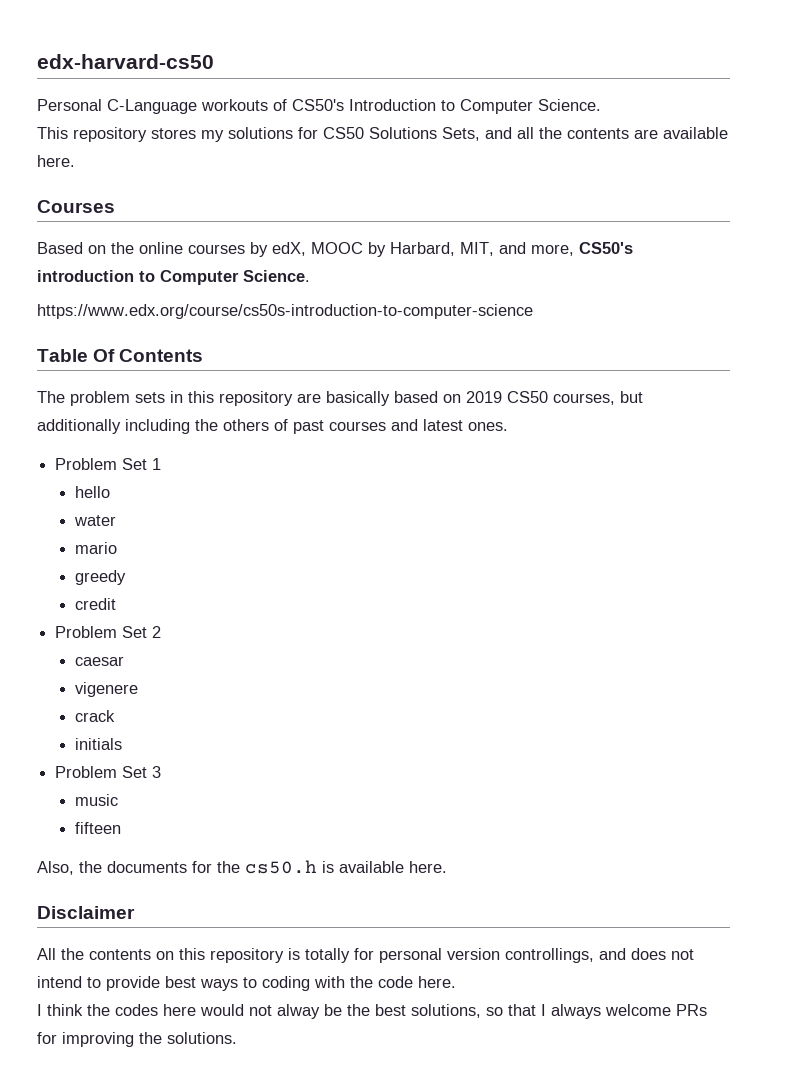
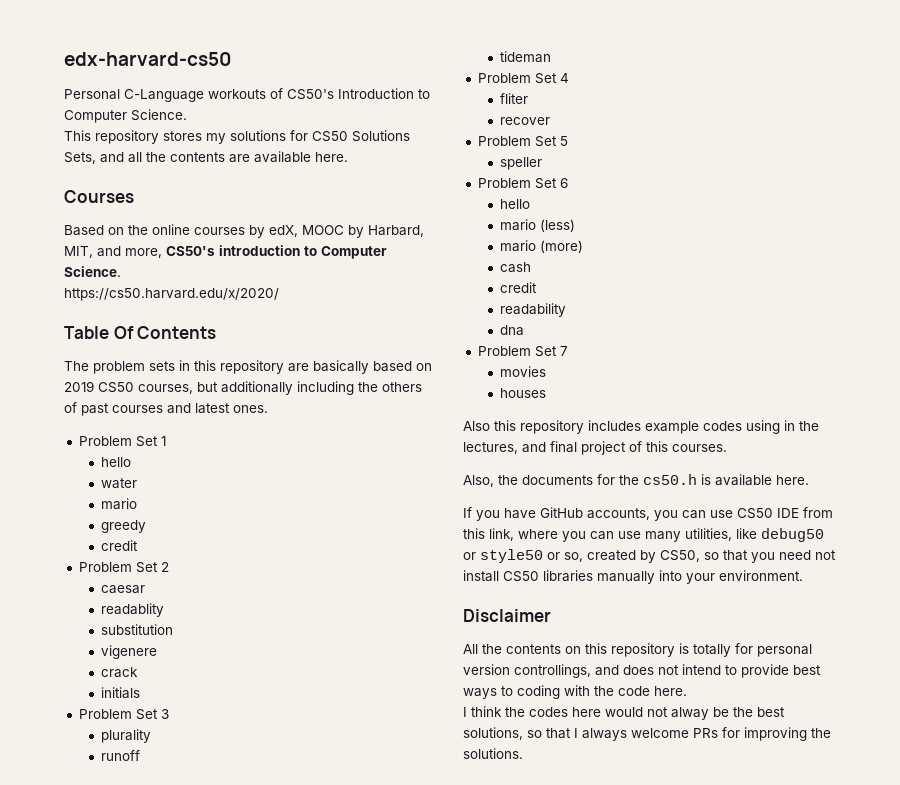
[37,304,533,319] https://www.edx.org/course/cs50s-introduction-to-computer-science -> [64,288,279,301] https://cs50.harvard.edu/x/2020/
(124, 661) none -> [100,603,164,617] [100,624,173,635] // readablity // substitution
[74,794,118,806] [74,822,121,834] music // fifteen -> [100,729,151,743] [100,750,140,761] [499,51,551,63] [477,73,569,84] [499,93,528,104] [499,117,550,125] [477,136,568,147] [499,157,542,170] [477,178,568,189] [499,199,530,209] [499,219,575,232] [499,240,583,253] [499,262,531,273] [499,282,537,293] [499,303,566,317] [499,325,524,336] [477,346,568,357] [499,366,546,377] [499,388,546,398] [463,420,819,434] [463,441,727,455] plurality // runoff // tideman // Problem Set 4 // fliter // recover // Problem Set 5 // speller // Problem Set 6 // hello // mario (less) // mario (more) // cash // credit // readability // dna // Problem Set 7 // movies // houses // Also this repository includes example codes using in the lectures, and final project of this courses.
(447, 867) none -> [463,507,833,521] [463,528,824,542] [463,549,836,563] [463,570,803,584] // If you have GitHub accounts, you can use CS50 IDE from this link, where you can use many utilities, like debug50 or style50 or so, created by CS50, so that you need not install CS50 libraries manually into your environment.

